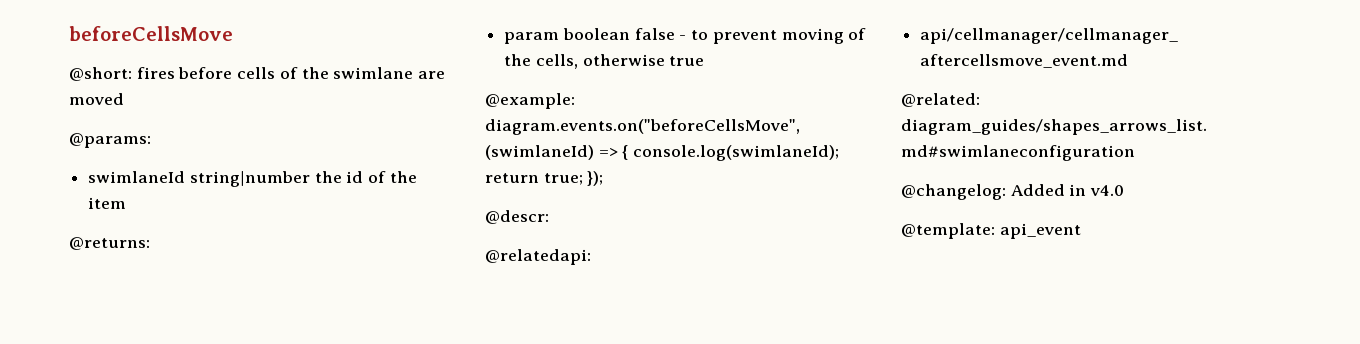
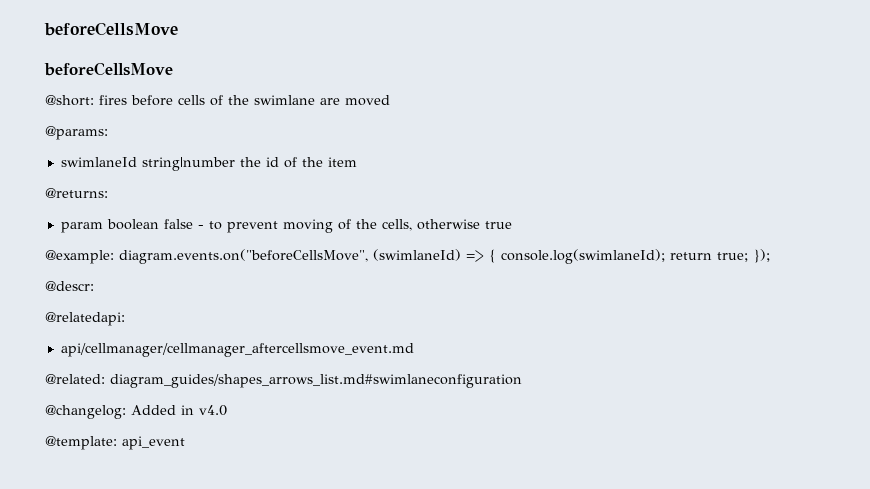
[69,26,233,41] beforeCellsMove -> [44,22,178,36] [44,62,173,76] beforeCellsMove // beforeCellsMove

